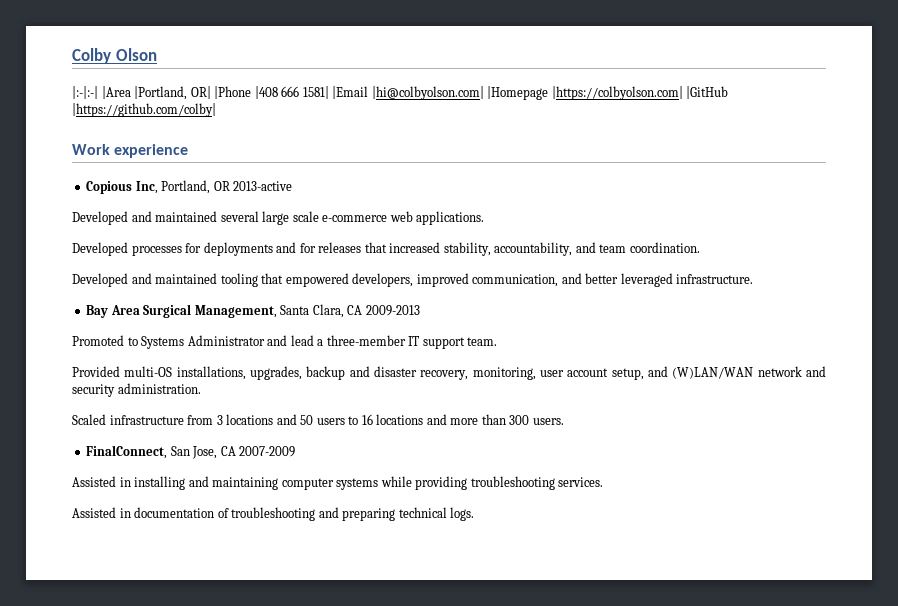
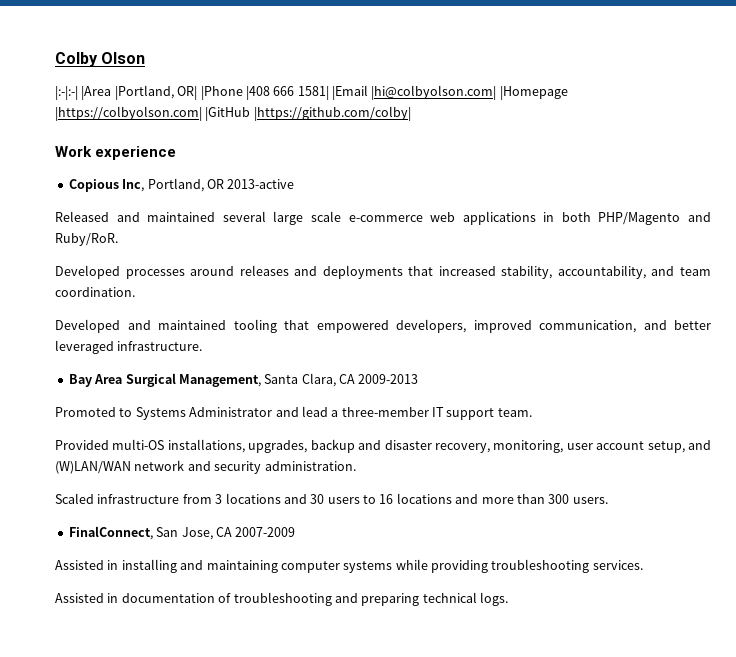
[72,211,128,225] Developed -> [55,211,109,222] Released
[416,211,485,225] [72,242,362,256] applications. // Developed processes for deployments and for releases -> [462,211,711,225] [55,233,118,246] [55,265,403,279] applications in both PHP/Magento and Ruby/RoR. // Developed processes around releases and deployments
[300,415,314,425] 50 -> [310,494,325,504] 30

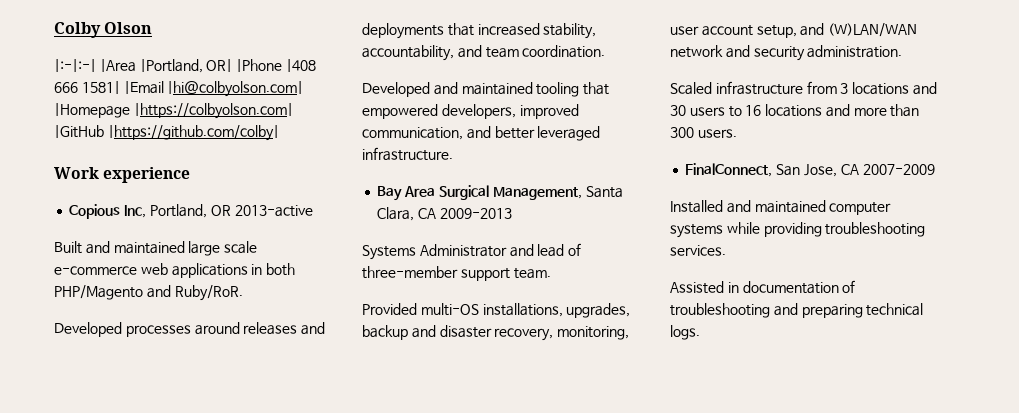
[55,211,266,222] Released and maintained several -> [54,241,185,254] Built and maintained
[55,407,133,417] Promoted to -> (512, 213) none
[331,407,444,417] a three-member IT -> [568,243,582,256] [362,266,458,279] of three-member
[55,559,278,573] Assisted in installing and maintaining -> [670,200,826,213] Installed and maintained

